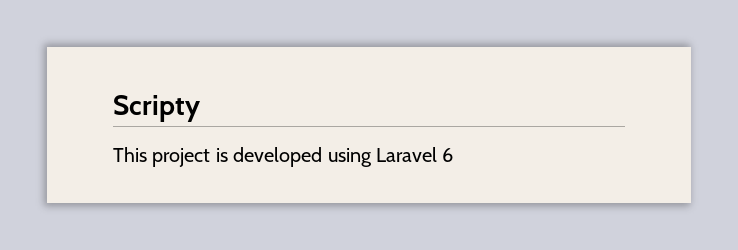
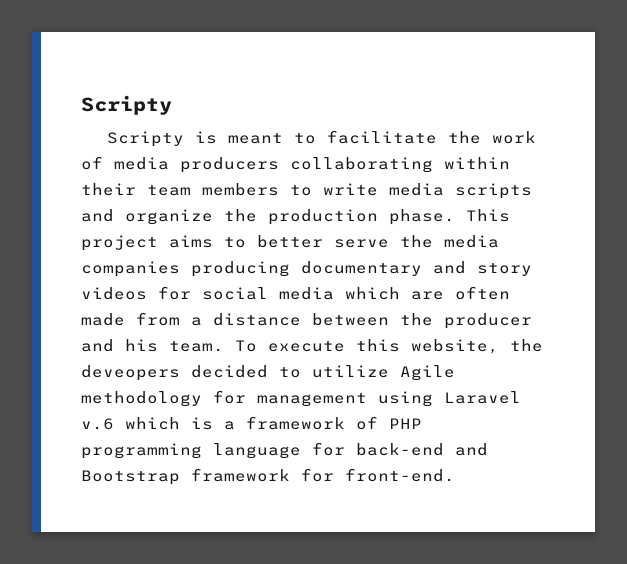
[113,147,454,167] This project is developed using Laravel 6 -> [107,130,537,147] [81,156,510,173] [81,183,532,199] [81,209,510,225] [81,235,499,251] [81,261,532,277] [81,286,510,300] [81,312,532,329] [81,339,543,354] [81,365,455,381] [81,390,521,407] [81,416,422,430] [81,442,488,459] [81,468,455,485] Scripty is meant to facilitate the work of media producers collaborating within their team members to write media scripts and organize the production phase. This project aims to better serve the media companies producing documentary and story videos for social media which are often made from a distance between the producer and his team. To execute this website, the deveopers decided to utilize Agile methodology for management using Laravel v.6 which is a framework of PHP programming language for back-end and Bootstrap framework for front-end.

